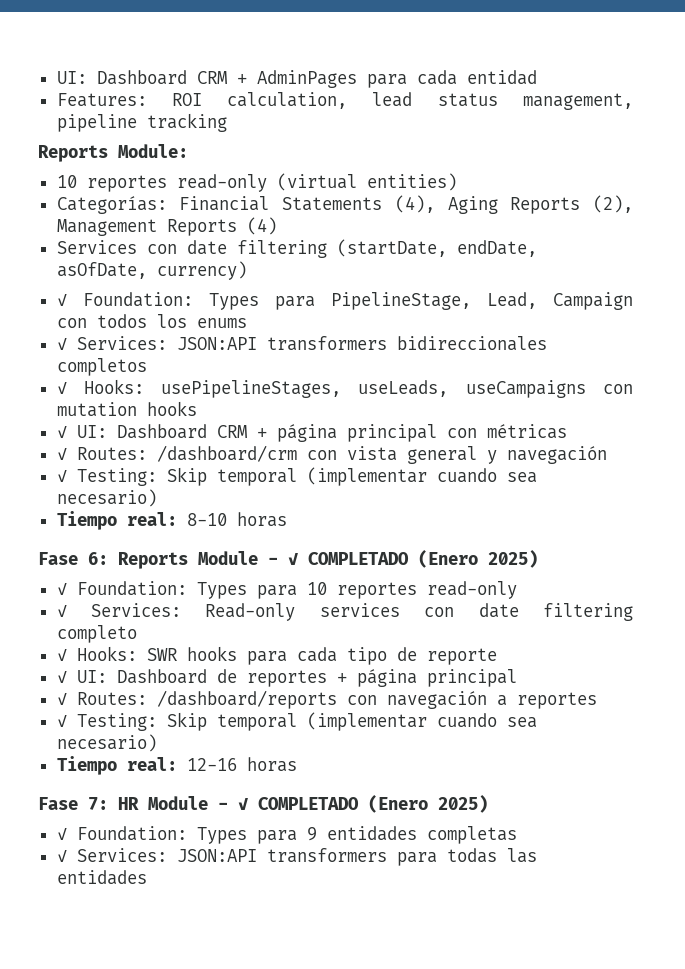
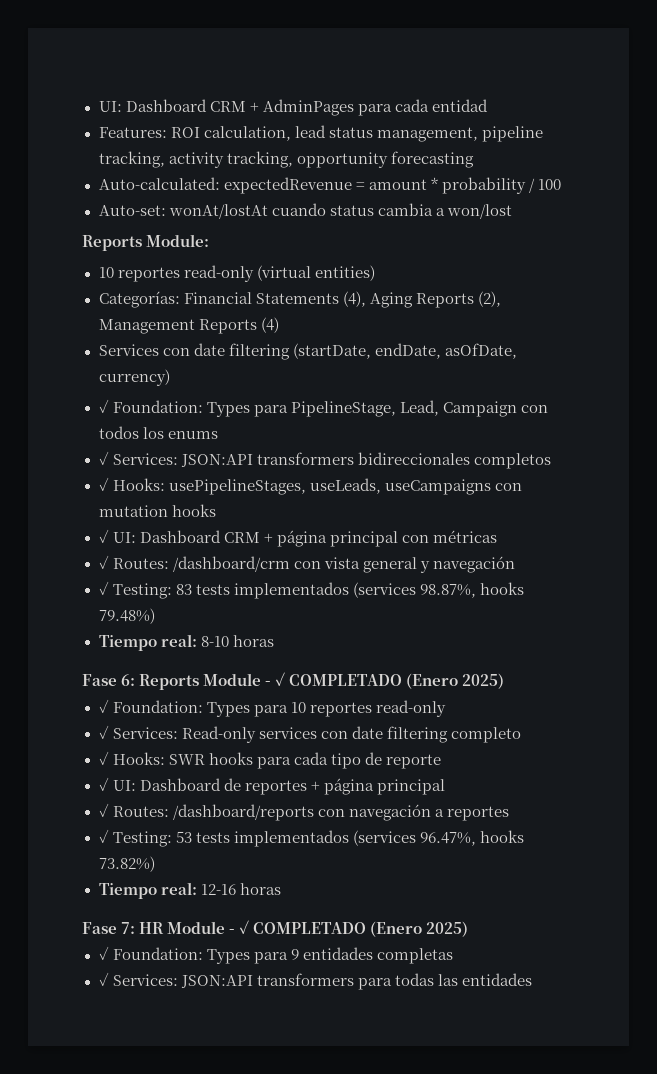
[146,113,227,132] tracking -> [98,151,474,168] [98,177,561,194] [98,203,512,219] tracking, activity tracking, opportunity forecasting // Auto-calculated: expectedRevenue = amount * probability / 100 // Auto-set: wonAt/lostAt cuando status cambia a won/lost
[166,467,537,486] [56,489,157,507] Skip temporal (implementar cuando sea necesario) -> [175,582,524,599] [98,608,155,624] 83 tests implementados (services 98.87%, hooks 79.48%)
[166,712,537,731] [56,734,157,752] Skip temporal (implementar cuando sea necesario) -> [175,830,524,847] [98,856,155,872] 53 tests implementados (services 96.47%, hooks 73.82%)

